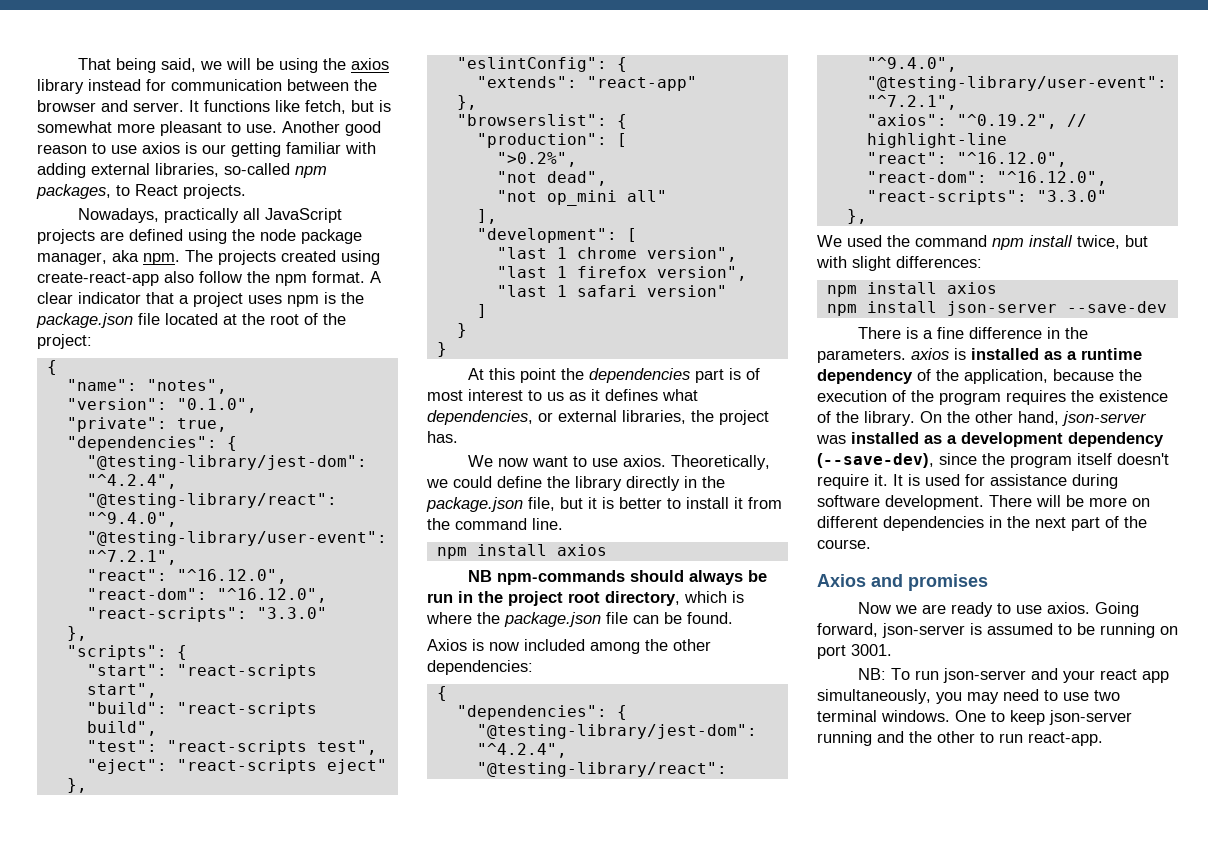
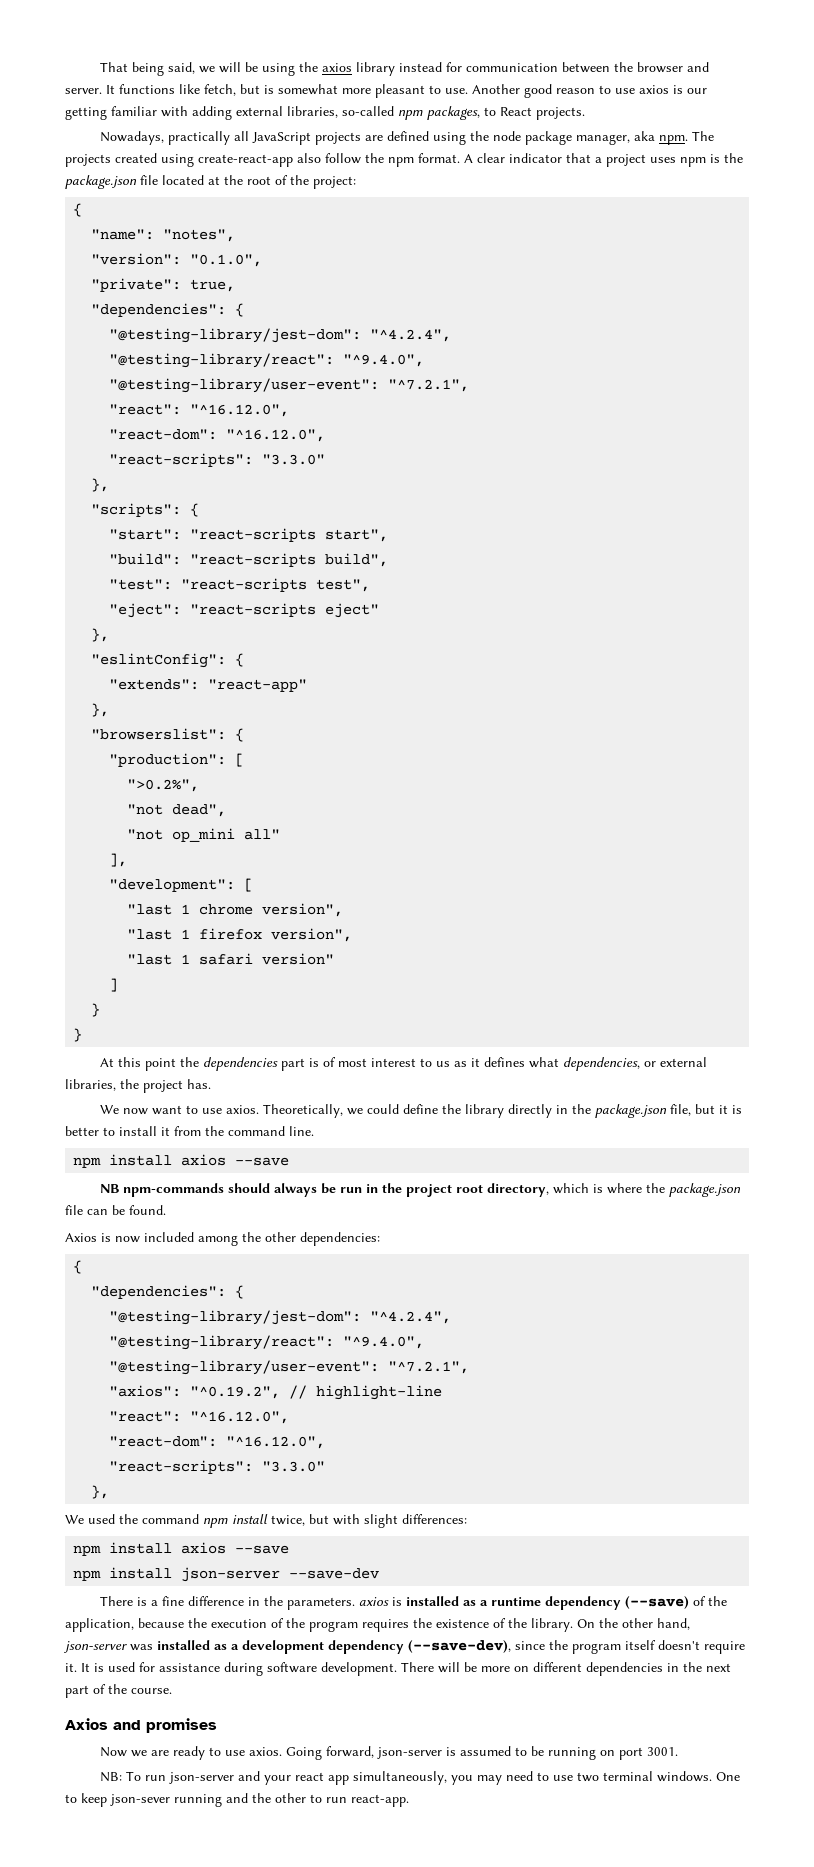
(607, 550) none -> [235,1157,290,1166] --save
(997, 288) none -> [235,1545,290,1554] --save
(913, 376) none -> [624,1596,689,1609] (--save)
[1049,710,1132,725] json-server -> [110,1794,170,1806] json-sever

